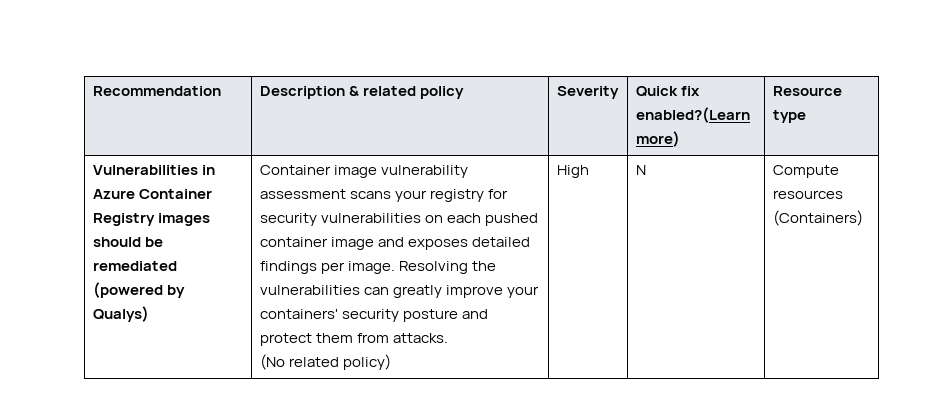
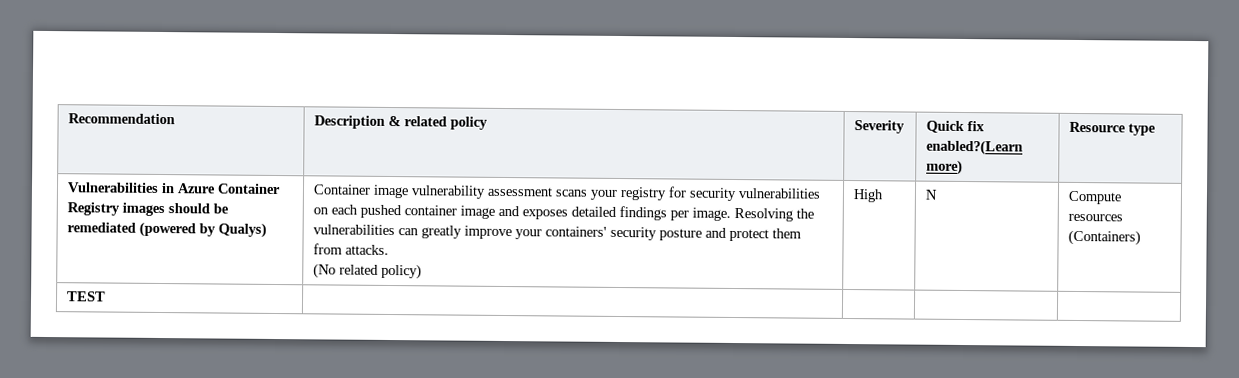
(863, 218) none -> [66,291,107,302] // TEST | | | |

